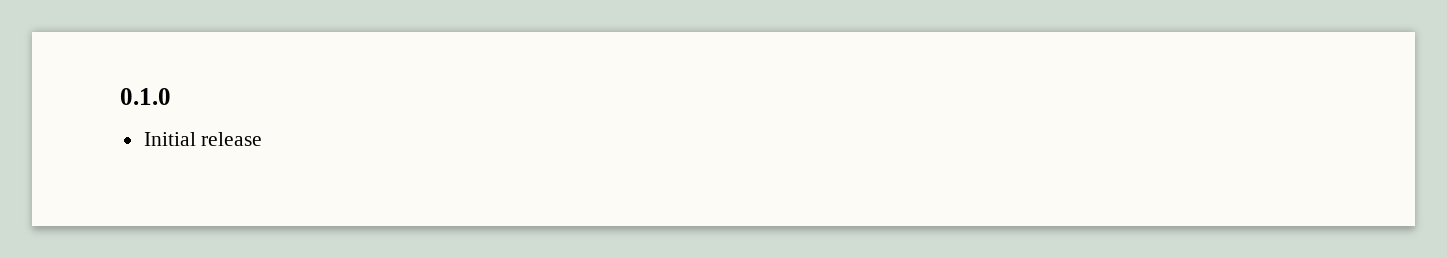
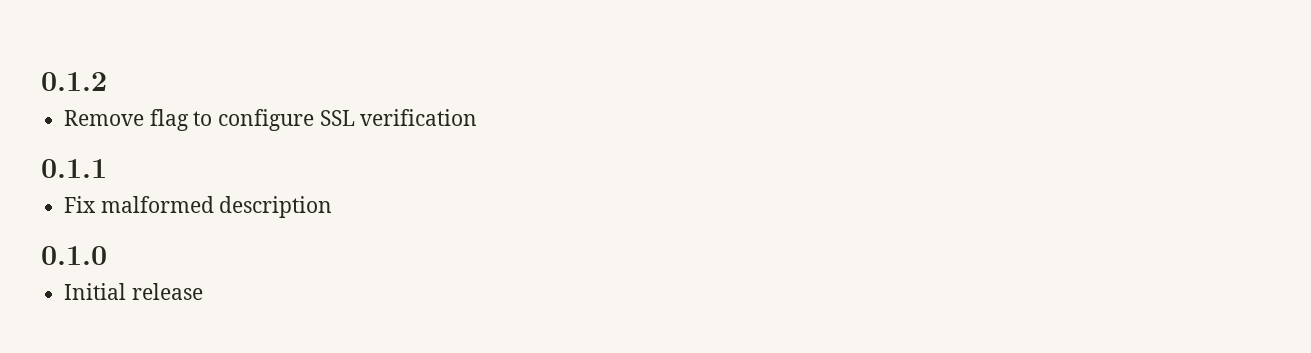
(120, 96) none -> [41,72,107,91] [64,109,478,131] [41,159,107,178] [64,196,333,218] 0.1.2 // Remove flag to configure SSL verification // 0.1.1 // Fix malformed description //

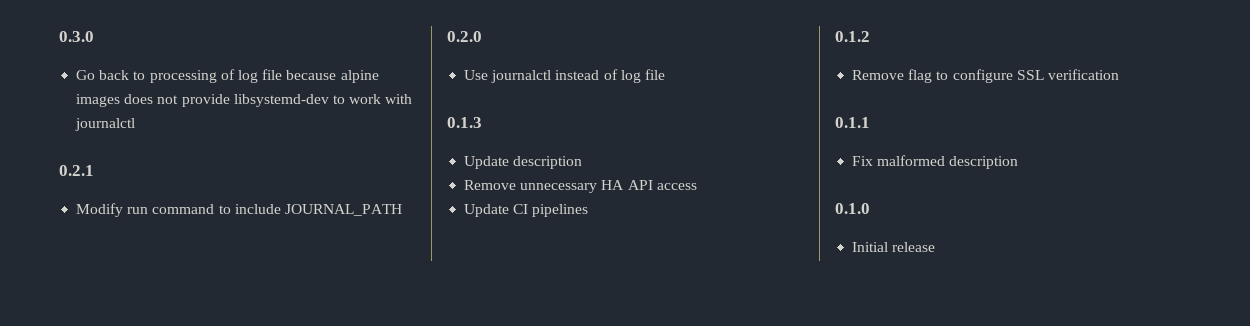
(41, 81) none -> [59,31,94,42] [76,69,379,83] [76,94,413,107] [75,118,136,131] [59,165,94,176] [76,203,402,217] [447,31,482,42] [464,69,665,83] [447,117,482,128] [464,156,583,169] [464,180,697,193] [464,204,589,217] 0.3.0 // Go back to processing of log file because alpine images does not provide libsystemd-dev to work with journalctl // 0.2.1 // Modify run command to include JOURNAL_PATH // 0.2.0 // Use journalctl instead of log file // 0.1.3 // Update description // Remove unnecessary HA API access // Update CI pipelines //

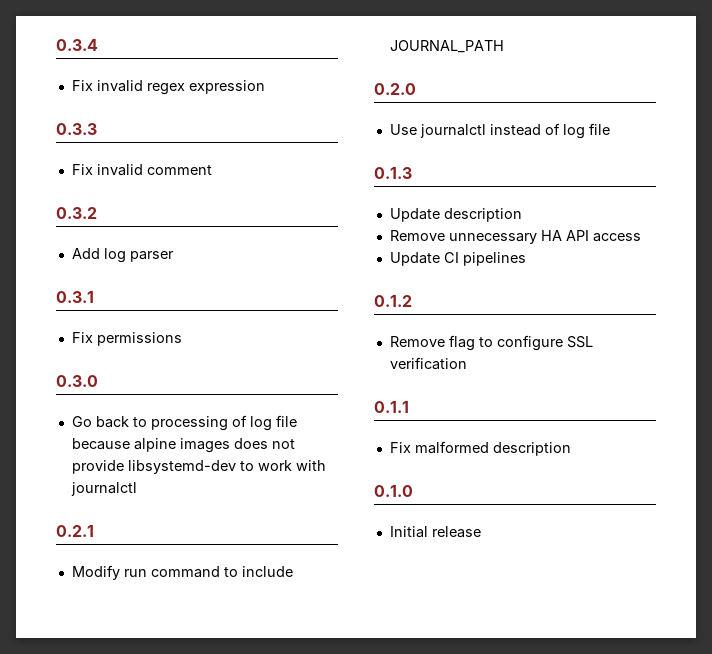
(59, 36) none -> [56,39,98,51] [71,80,265,95] [56,123,97,135] [71,164,212,176] [56,207,97,219] [71,248,174,263] [56,291,94,303] [71,332,182,346] 0.3.4 // Fix invalid regex expression // 0.3.3 // Fix invalid comment // 0.3.2 // Add log parser // 0.3.1 // Fix permissions //

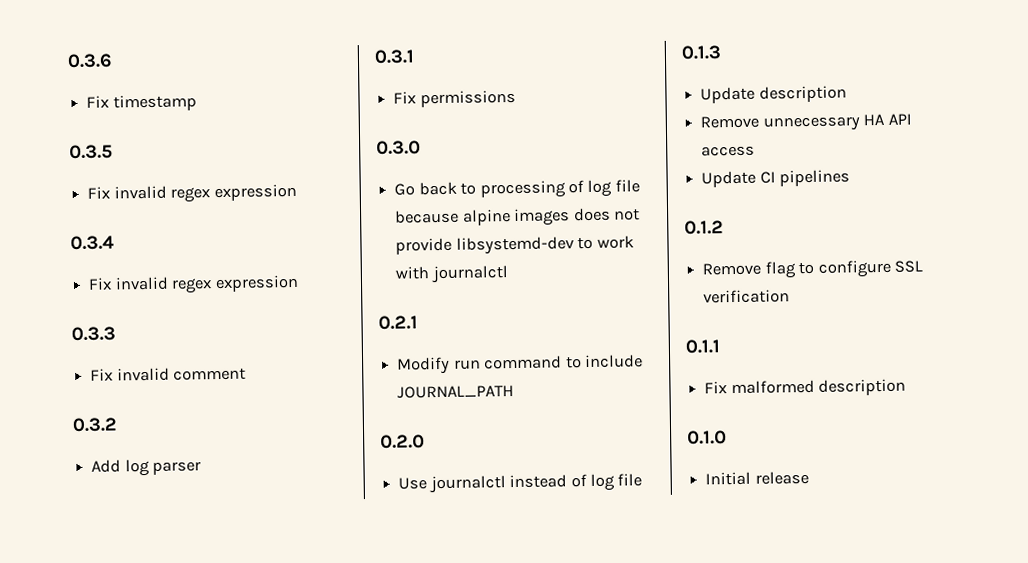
(56, 45) none -> [67,53,113,69] [86,94,197,112] [69,144,113,160] [87,183,297,203] 0.3.6 // Fix timestamp // 0.3.5 // Fix invalid regex expression //

